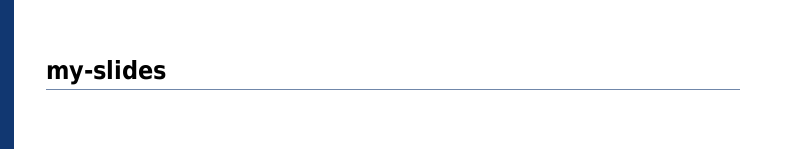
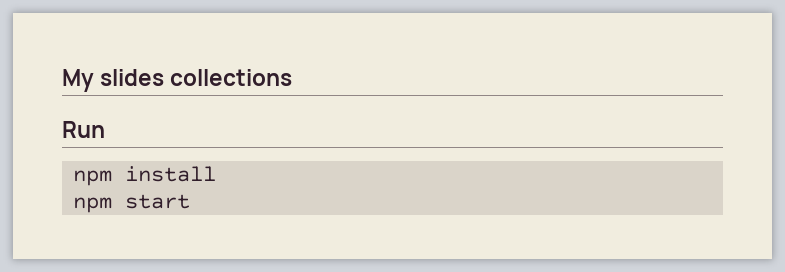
[46,60,166,85] my-slides -> [62,69,293,92] [62,121,105,138] [72,166,216,186] [72,194,190,213] My slides collections // Run // npm install // npm start

